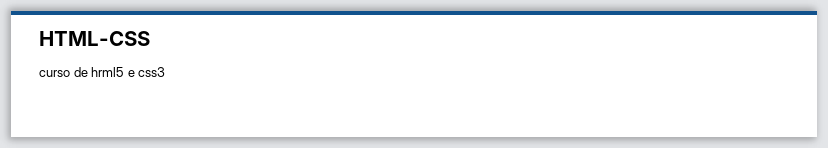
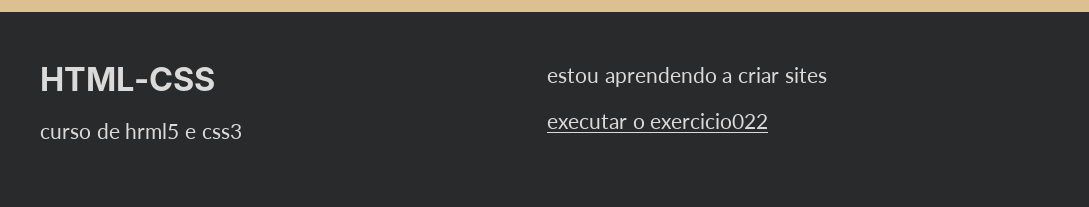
(166, 72) none -> [547,67,827,87] [547,113,769,129] // estou aprendendo a criar sites // executar o exercicio022

